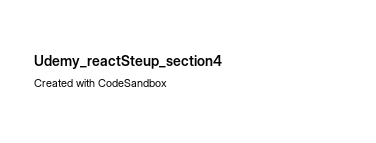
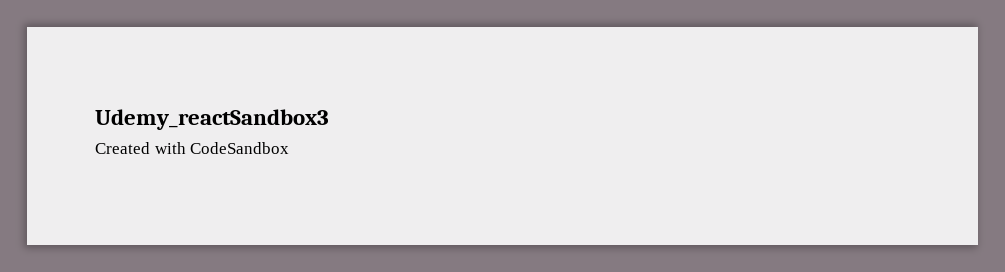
[34,55,222,69] Udemy_reactSteup_section4 -> [95,109,329,130] Udemy_reactSandbox3

